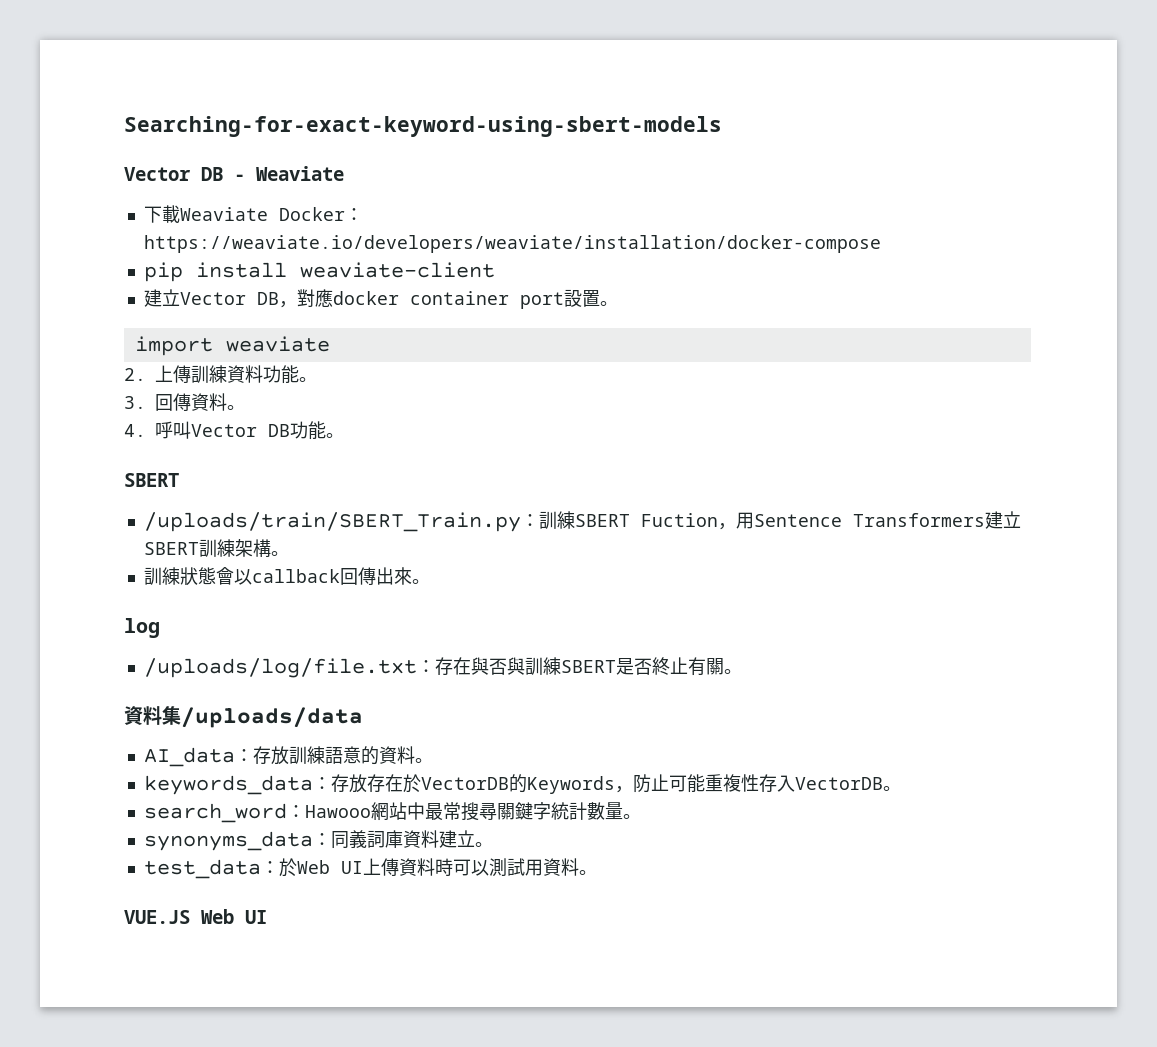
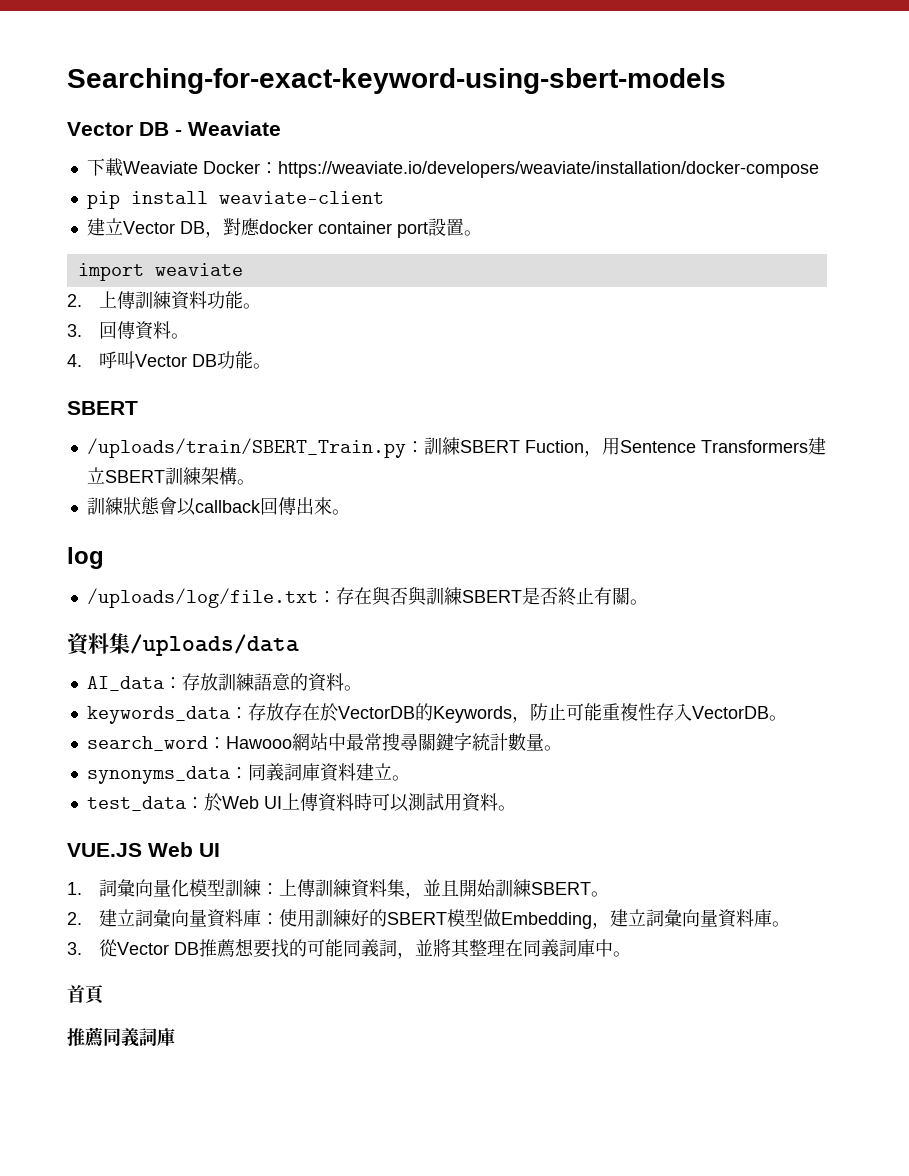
(267, 917) none -> [67,879,609,899] [67,909,790,929] [67,938,631,959] [67,985,106,1005] [67,1027,175,1047] // 1.詞彙向量化模型訓練：上傳訓練資料集，並且開始訓練SBERT。 // 2.建立詞彙向量資料庫：使用訓練好的SBERT模型做Embedding，建立詞彙向量資料庫。 // 3.從Vector DB推薦想要找的可能同義詞，並將其整理在同義詞庫中。 // 首頁 // 推薦同義詞庫

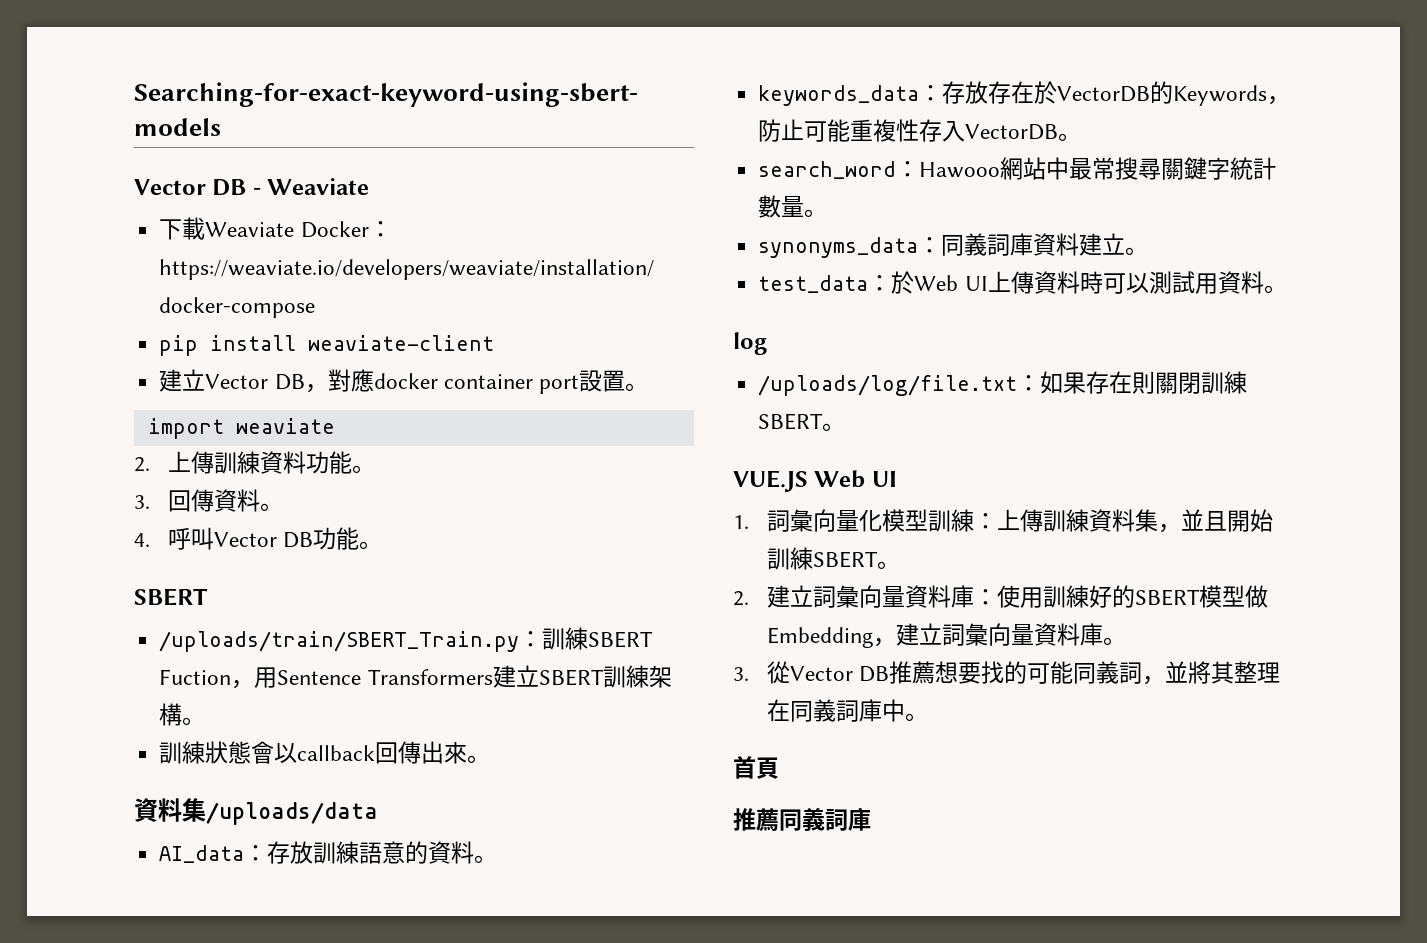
[67,547,104,569] [86,586,648,608] // log // /uploads/log/file.txt：存在與否與訓練SBERT是否終止有關。 -> (491, 759) none
(516, 808) none -> [733,332,767,355] [758,371,1248,396] [758,413,846,431] // log // /uploads/log/file.txt：如果存在則關閉訓練SBERT。

